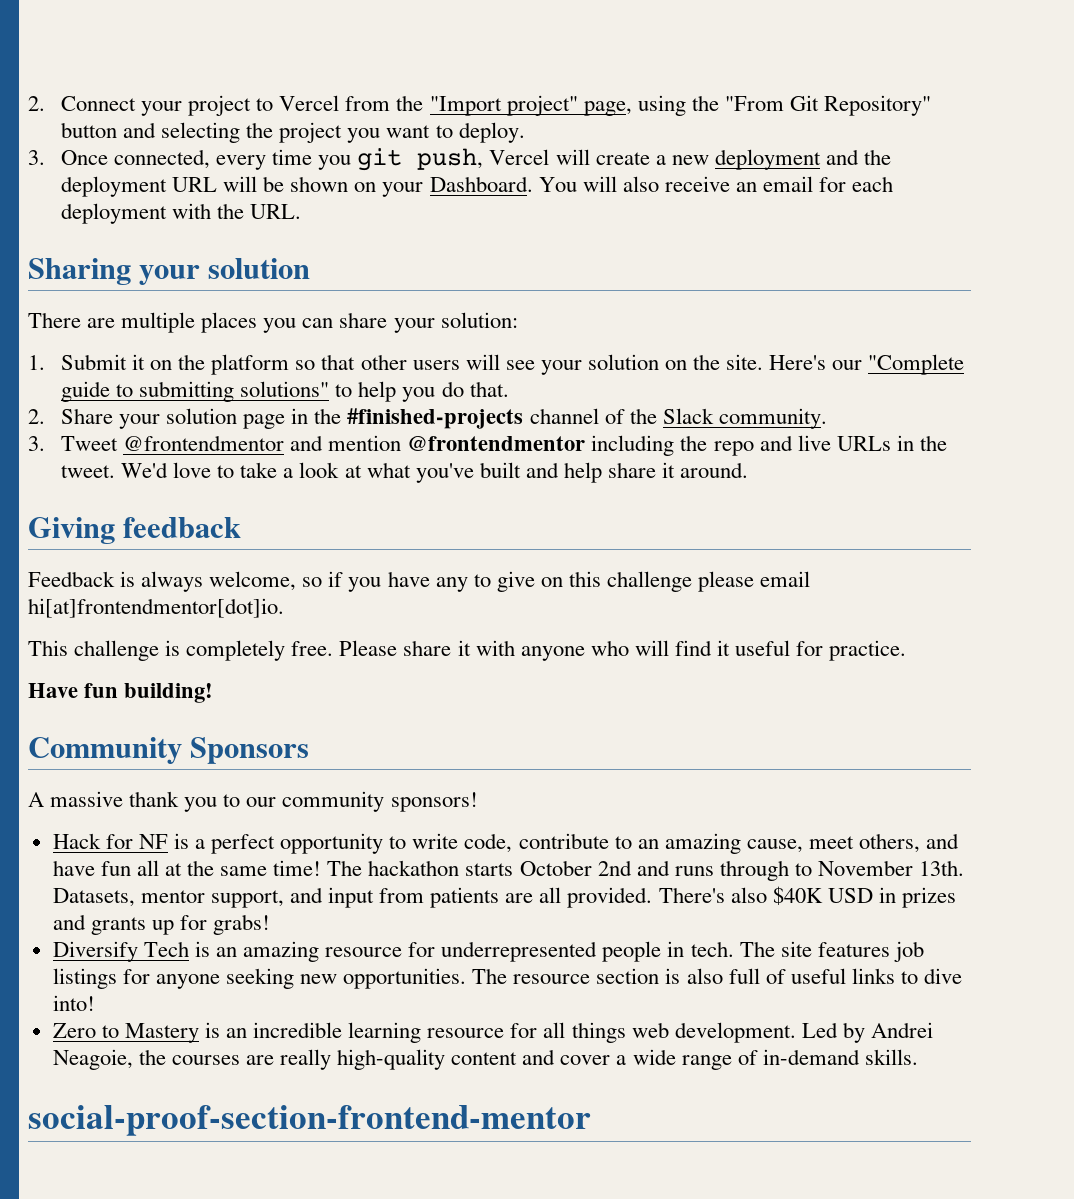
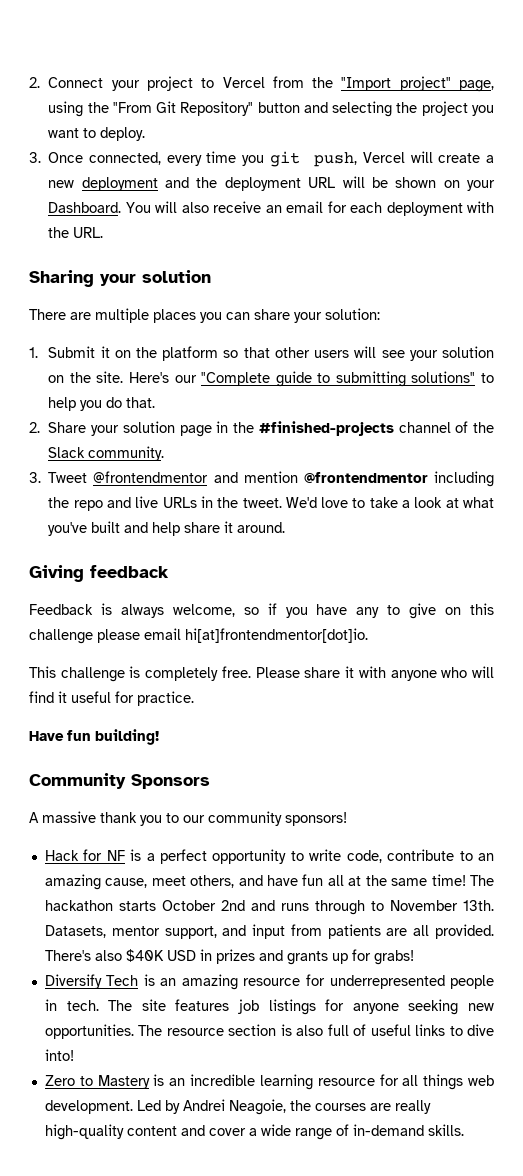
[28,1105,591,1136] // social-proof-section-frontend-mentor -> (464, 1130) none

